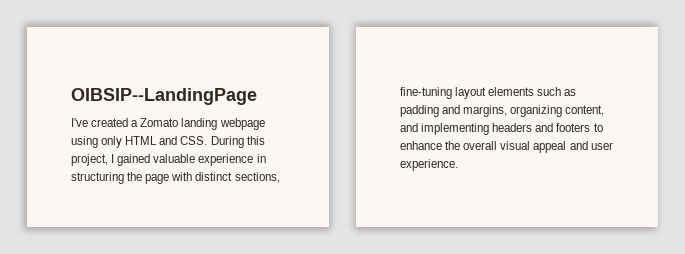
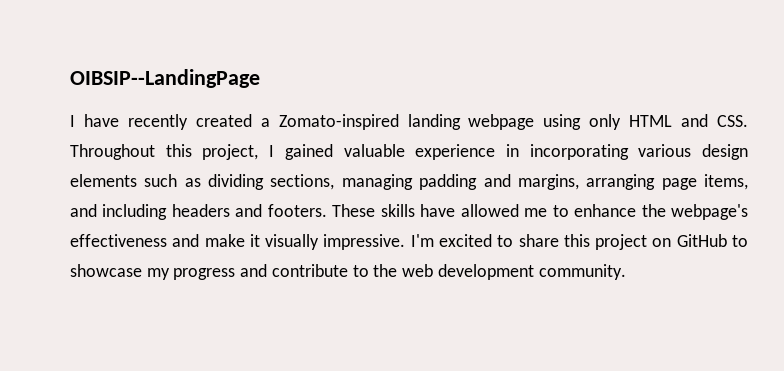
[71,118,88,127] I've -> [70,114,188,130] I have recently
[140,118,179,127] Zomato -> [278,114,399,130] Zomato-inspired
[210,136,244,148] During -> [70,144,155,160] Throughout
[71,172,280,184] [400,87,577,99] [400,105,605,117] [400,123,603,135] [400,141,613,153] [400,159,458,171] structuring the page with distinct sections, fine-tuning layout elements such as padding and margins, organizing content, and implementing headers and footers to enhance the overall visual appeal and user experience. -> [529,144,748,160] [70,174,749,190] [70,204,748,220] [70,234,749,250] [70,264,626,280] incorporating various design elements such as dividing sections, managing padding and margins, arranging page items, and including headers and footers. These skills have allowed me to enhance the webpage's effectiveness and make it visually impressive. I'm excited to share this project on GitHub to showcase my progress and contribute to the web development community.

